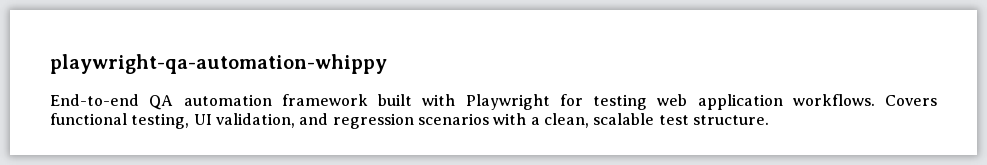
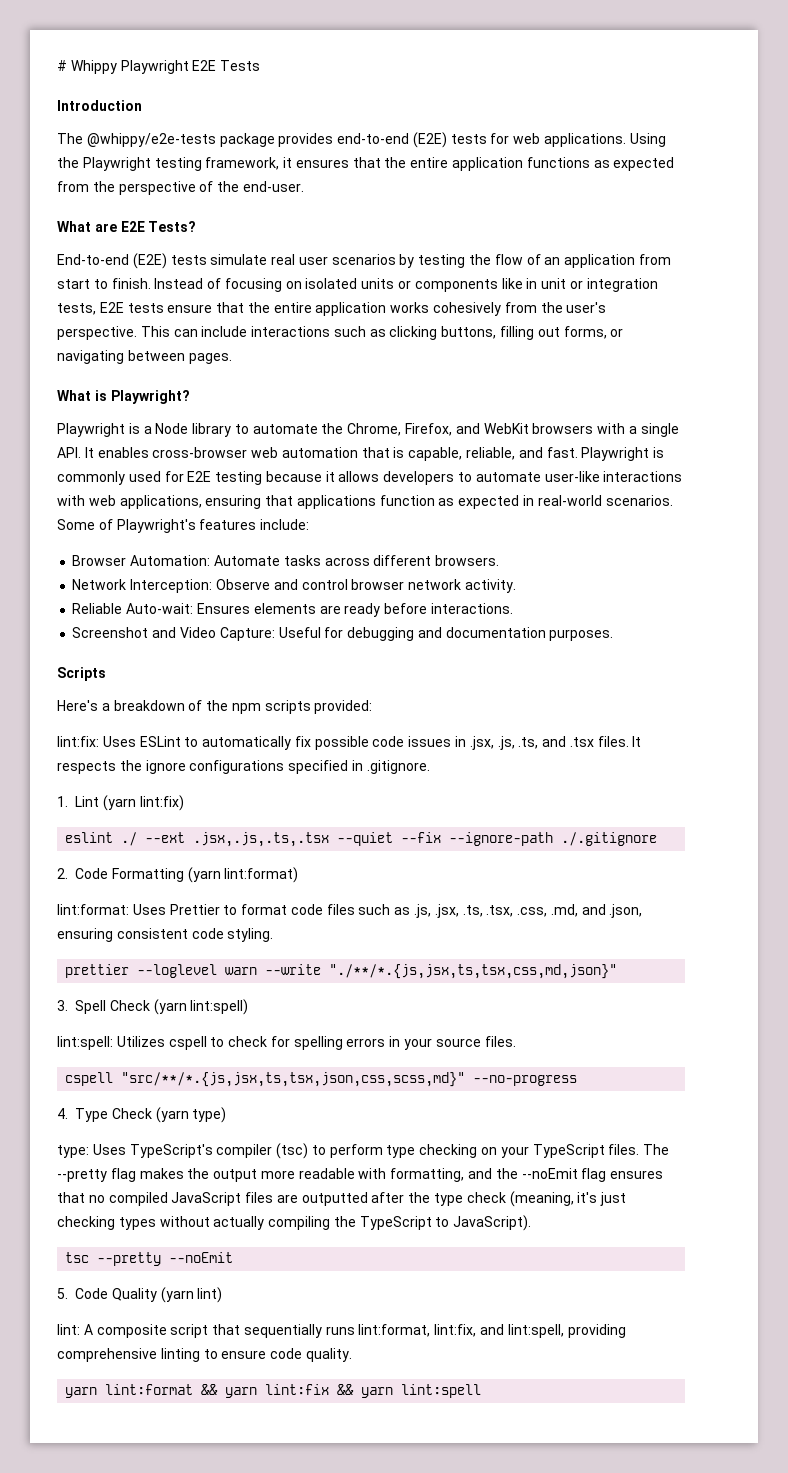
[50,54,387,74] [50,94,937,110] [50,113,769,129] playwright-qa-automation-whippy // End-to-end QA automation framework built with Playwright for testing web application workflows. Covers functional testing, UI validation, and regression scenarios with a clean, scalable test structure. -> [57,60,261,74] [57,100,142,111] [57,132,666,148] [57,157,675,171] [57,181,304,195] [57,221,197,232] [57,253,671,269] [57,278,658,292] [57,302,607,316] [57,326,624,340] [57,350,232,364] [57,390,190,404] [57,423,679,437] [57,447,665,461] [57,471,683,485] [57,495,673,509] [57,519,310,533] [72,555,500,566] [72,579,516,593] [72,603,513,617] [72,627,614,641] [57,667,106,681] [57,700,373,714] [57,736,642,750] [57,760,430,774] [57,795,184,811] [65,832,658,847] [57,867,299,883] [57,904,643,918] [57,928,274,942] [65,964,618,979] [57,999,249,1015] [57,1036,516,1050] [65,1072,578,1087] [57,1107,227,1123] [57,1143,670,1159] [57,1168,664,1182] [57,1191,627,1207] [57,1215,532,1231] [65,1252,234,1266] [57,1287,223,1303] [57,1324,626,1338] [57,1348,352,1362] [65,1384,482,1398] # Whippy Playwright E2E Tests // Introduction // The @whippy/e2e-tests package provides end-to-end (E2E) tests for web applications. Using the Playwright testing framework, it ensures that the entire application functions as expected from the perspective of the end-user. // What are E2E Tests? // End-to-end (E2E) tests simulate real user scenarios by testing the flow of an application from start to finish. Instead of focusing on isolated units or components like in unit or integration tests, E2E tests ensure that the entire application works cohesively from the user's perspective. This can include interactions such as clicking buttons, filling out forms, or navigating between pages. // What is Playwright? // Playwright is a Node library to automate the Chrome, Firefox, and WebKit browsers with a single API. It enables cross-browser web automation that is capable, reliable, and fast. Playwright is commonly used for E2E testing because it allows developers to automate user-like interactions with web applications, ensuring that applications function as expected in real-world scenarios. Some of Playwright's features include: // Browser Automation: Automate tasks across different browsers. // Network Interception: Observe and control browser network activity. // Reliable Auto-wait: Ensures elements are ready before interactions. // Screenshot and Video Capture: Useful for debugging and documentation purposes. // Scripts // Here's a breakdown of the npm scripts provided: // lint:fix: Uses ESLint to automatically fix possible code issues in .jsx, .js, .ts, and .tsx files. It respects the ignore configurations specified in .gitignore. // 1. Lint (yarn lint:fix) // eslint ./ --ext .jsx,.js,.ts,.tsx --quiet --fix --ignore-path ./.gitignore // 2. Code Formatting (yarn lint:format) // lint:format: Uses Prettier to format code files such as .js, .jsx, .ts, .tsx, .css, .md, and .json, ensuring consistent code styling. // prettier --loglevel warn --write "./**/*.{js,jsx,ts,tsx,css,md,json}" // 3. Spell Check (yarn lint:spell) // lint:spell: Utilizes cspell to check for spelling errors in your source files. // cspell "src/**/*.{js,jsx,ts,tsx,json,css,scss,md}" --no-progress // 4. Type Check (yarn type) // type: Uses TypeScript's compiler (tsc) to perform type checking on your TypeScript files. The --pretty flag makes the output more readable with formatting, and the --noEmit flag ensures that no compiled JavaScript files are outputted after the type check (meaning, it's just checking types without actually compiling the TypeScript to JavaScript). // tsc --pretty --noEmit // 5. Code Quality (yarn lint) // lint: A composite script that sequentially runs lint:format, lint:fix, and lint:spell, providing comprehensive linting to ensure code quality. // yarn lint:format && yarn lint:fix && yarn lint:spell

